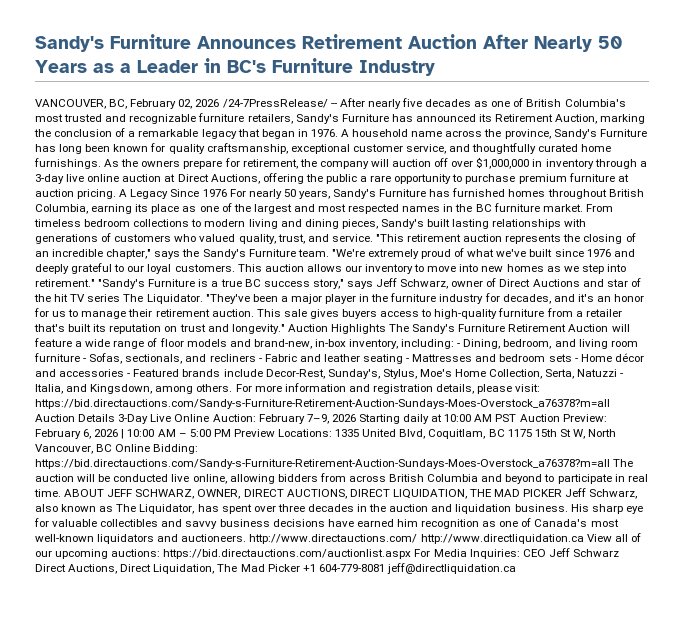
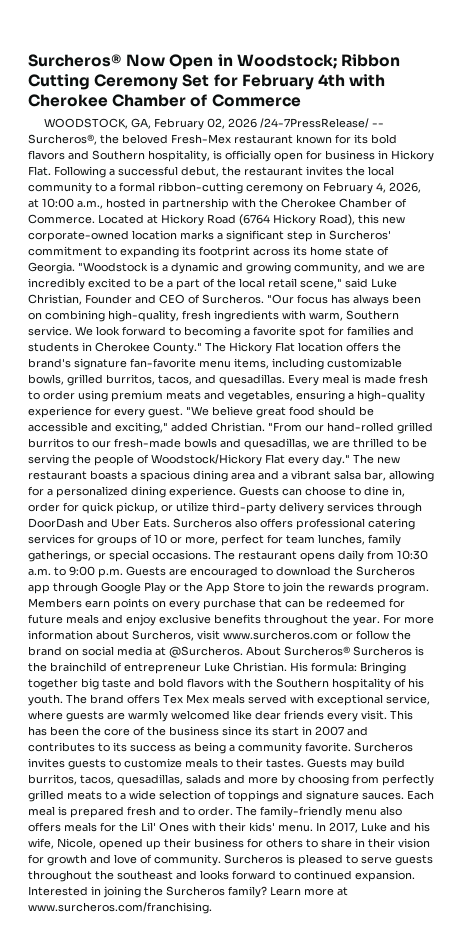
[35,34,622,52] [35,58,435,76] [35,99,128,109] Sandy's Furniture Announces Retirement Auction After Nearly 50 Years as a Leader in BC's Furniture Industry // VANCOUVER, BC, -> [28,54,400,70] [28,74,386,90] [28,94,301,107] [43,118,151,129] Surcheros® Now Open in Woodstock; Ribbon Cutting Ceremony Set for February 4th with Cherokee Chamber of Commerce // WOODSTOCK, GA,
[339,98,626,109] [35,113,646,124] [34,128,647,139] [35,143,612,154] [34,157,647,169] [35,173,629,184] [35,188,644,199] [35,203,613,214] [34,219,587,229] [35,233,636,244] [35,248,635,259] [35,263,626,274] [35,278,641,289] [34,293,645,304] [34,308,622,319] [34,324,630,334] [34,338,638,349] [34,353,644,364] [35,369,624,379] [35,383,541,394] [35,399,610,409] [35,414,607,424] [35,429,617,439] [35,444,199,454] [35,459,634,469] [35,473,648,484] [34,488,638,499] [35,504,643,514] [34,518,619,529] [35,533,641,544] [35,548,619,559] [35,563,516,574] After nearly five decades as one of British Columbia's most trusted and recognizable furniture retailers, Sandy's Furniture has announced its Retirement Auction, marking the conclusion of a remarkable legacy that began in 1976. A household name across the province, Sandy's Furniture has long been known for quality craftsmanship, exceptional customer service, and thoughtfully curated home furnishings. As the owners prepare for retirement, the company will auction off over $1,000,000 in inventory through a 3-day live online auction at Direct Auctions, offering the public a rare opportunity to purchase premium furniture at auction pricing. A Legacy Since 1976 For nearly 50 years, Sandy's Furniture has furnished homes throughout British Columbia, earning its place as one of the largest and most respected names in the BC furniture market. From timeless bedroom collections to modern living and dining pieces, Sandy's built lasting relationships with generations of customers who valued quality, trust, and service. "This retirement auction represents the closing of an incredible chapter," says the Sandy's Furniture team. "We're extremely proud of what we've built since 1976 and deeply grateful to our loyal customers. This auction allows our inventory to move into new homes as we step into retirement." "Sandy's Furniture is a true BC success story," says Jeff Schwarz, owner of Direct Auctions and star of the hit TV series The Liquidator. "They've been a major player in the furniture industry for decades, and it's an honor for us to manage their retirement auction. This sale gives buyers access to high-quality furniture from a retailer that's built its reputation on trust and longevity." Auction Highlights The Sandy's Furniture Retirement Auction will feature a wide range of floor models and brand-new, in-box inventory, including: - Dining, bedroom, and living room furniture - Sofas, sectionals, and recliners - Fabric and leather seating - Mattresses and bedroom sets - Home décor and accessories - Featured brands include Decor-Rest, Sunday's, Stylus, Moe's Home Collection, Serta, Natuzzi - Italia, and Kingsdown, among others. For more information and registration details, please visit: https://bid.directauctions.com/Sandy-s-Furniture-Retirement-Auction-Sundays-Moes-Overstock_a76378?m=all Auction Details 3-Day Live Online Auction: February 7–9, 2026 Starting daily at 10:00 AM PST Auction Preview: February 6, 2026 | 10:00 AM – 5:00 PM Preview Locations: 1335 United Blvd, Coquitlam, BC 1175 15th St W, North Vancouver, BC Online Bidding: https://bid.directauctions.com/Sandy-s-Furniture-Retirement-Auction-Sundays-Moes-Overstock_a76378?m=all The auction will be conducted live online, allowing bidders from across British Columbia and beyond to participate in real time. ABOUT JEFF SCHWARZ, OWNER, DIRECT AUCTIONS, DIRECT LIQUIDATION, THE MAD PICKER Jeff Schwarz, also known as The Liquidator, has spent over three decades in the auction and liquidation business. His sharp eye for valuable collectibles and savvy business decisions have earned him recognition as one of Canada's most well-known liquidators and auctioneers. http://www.directauctions.com/ http://www.directliquidation.ca View all of our upcoming auctions: https://bid.directauctions.com/auctionlist.aspx For Media Inquiries: CEO Jeff Schwarz Direct Auctions, Direct Liquidation, The Mad Picker +1 604-779-8081 jeff@directliquidation.ca -> [28,134,397,145] [28,150,434,162] [28,166,394,178] [28,182,421,194] [28,198,407,210] [28,214,405,226] [28,230,391,242] [28,246,389,258] [28,262,425,274] [28,278,397,290] [28,294,421,306] [28,310,399,322] [28,326,414,338] [28,342,401,354] [28,358,402,370] [28,374,428,386] [28,390,425,402] [28,406,374,418] [28,422,433,434] [28,438,427,450] [28,454,400,466] [28,470,434,482] [28,486,405,498] [28,502,422,514] [28,518,415,530] [28,534,401,546] [28,550,428,562] [28,566,415,578] [28,582,429,594] [28,598,405,610] [28,614,434,626] [28,630,411,641] [28,646,424,658] [28,662,406,674] [28,678,424,690] [28,694,430,706] [28,710,413,722] [28,726,368,736] [28,742,413,754] [28,758,405,770] [28,774,434,786] [28,790,434,802] [28,806,402,818] [28,822,430,833] [28,838,430,850] [28,854,433,866] [28,870,415,882] [28,886,348,898] [28,902,212,914] Surcheros®, the beloved Fresh-Mex restaurant known for its bold flavors and Southern hospitality, is officially open for business in Hickory Flat. Following a successful debut, the restaurant invites the local community to a formal ribbon-cutting ceremony on February 4, 2026, at 10:00 a.m., hosted in partnership with the Cherokee Chamber of Commerce. Located at Hickory Road (6764 Hickory Road), this new corporate-owned location marks a significant step in Surcheros' commitment to expanding its footprint across its home state of Georgia. "Woodstock is a dynamic and growing community, and we are incredibly excited to be a part of the local retail scene," said Luke Christian, Founder and CEO of Surcheros. "Our focus has always been on combining high-quality, fresh ingredients with warm, Southern service. We look forward to becoming a favorite spot for families and students in Cherokee County." The Hickory Flat location offers the brand's signature fan-favorite menu items, including customizable bowls, grilled burritos, tacos, and quesadillas. Every meal is made fresh to order using premium meats and vegetables, ensuring a high-quality experience for every guest. "We believe great food should be accessible and exciting," added Christian. "From our hand-rolled grilled burritos to our fresh-made bowls and quesadillas, we are thrilled to be serving the people of Woodstock/Hickory Flat every day." The new restaurant boasts a spacious dining area and a vibrant salsa bar, allowing for a personalized dining experience. Guests can choose to dine in, order for quick pickup, or utilize third-party delivery services through DoorDash and Uber Eats. Surcheros also offers professional catering services for groups of 10 or more, perfect for team lunches, family gatherings, or special occasions. The restaurant opens daily from 10:30 a.m. to 9:00 p.m. Guests are encouraged to download the Surcheros app through Google Play or the App Store to join the rewards program. Members earn points on every purchase that can be redeemed for future meals and enjoy exclusive benefits throughout the year. For more information about Surcheros, visit www.surcheros.com or follow the brand on social media at @Surcheros. About Surcheros® Surcheros is the brainchild of entrepreneur Luke Christian. His formula: Bringing together big taste and bold flavors with the Southern hospitality of his youth. The brand offers Tex Mex meals served with exceptional service, where guests are warmly welcomed like dear friends every visit. This has been the core of the business since its start in 2007 and contributes to its success as being a community favorite. Surcheros invites guests to customize meals to their tastes. Guests may build burritos, tacos, quesadillas, salads and more by choosing from perfectly grilled meats to a wide selection of toppings and signature sauces. Each meal is prepared fresh and to order. The family-friendly menu also offers meals for the Lil' Ones with their kids' menu. In 2017, Luke and his wife, Nicole, opened up their business for others to share in their vision for growth and love of community. Surcheros is pleased to serve guests throughout the southeast and looks forward to continued expansion. Interested in joining the Surcheros family? Learn more at www.surcheros.com/franchising.

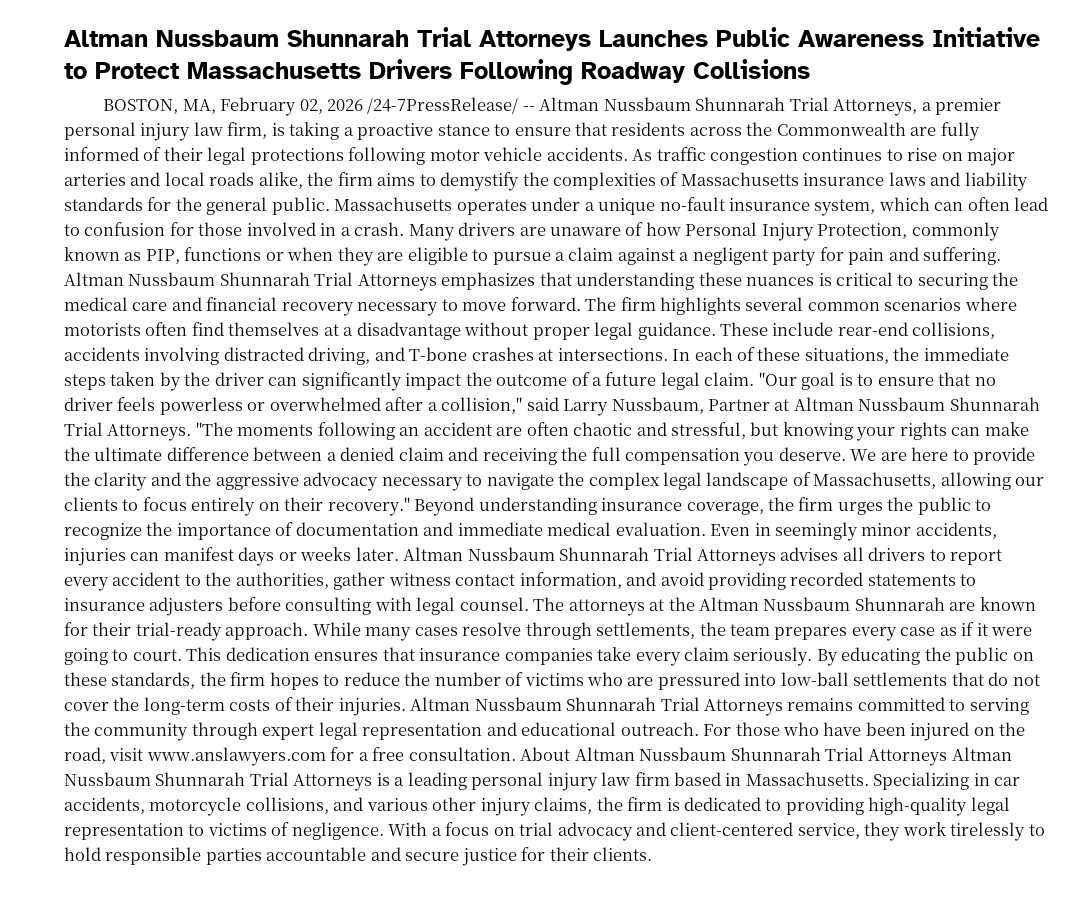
[28,54,400,70] [28,74,386,90] [28,94,301,107] [43,118,151,129] Surcheros® Now Open in Woodstock; Ribbon Cutting Ceremony Set for February 4th with Cherokee Chamber of Commerce // WOODSTOCK, GA, -> [64,27,1040,51] [64,59,810,85] [103,99,216,114] Altman Nussbaum Shunnarah Trial Attorneys Launches Public Awareness Initiative to Protect Massachusetts Drivers Following Roadway Collisions // BOSTON, MA,
[28,134,397,145] [28,150,434,162] [28,166,394,178] [28,182,421,194] [28,198,407,210] [28,214,405,226] [28,230,391,242] [28,246,389,258] [28,262,425,274] [28,278,397,290] [28,294,421,306] [28,310,399,322] [28,326,414,338] [28,342,401,354] [28,358,402,370] [28,374,428,386] [28,390,425,402] [28,406,374,418] [28,422,433,434] [28,438,427,450] [28,454,400,466] [28,470,434,482] [28,486,405,498] [28,502,422,514] [28,518,415,530] [28,534,401,546] [28,550,428,562] [28,566,415,578] [28,582,429,594] [28,598,405,610] [28,614,434,626] [28,630,411,641] [28,646,424,658] [28,662,406,674] [28,678,424,690] [28,694,430,706] [28,710,413,722] [28,726,368,736] [28,742,413,754] [28,758,405,770] [28,774,434,786] [28,790,434,802] [28,806,402,818] [28,822,430,833] [28,838,430,850] [28,854,433,866] [28,870,415,882] [28,886,348,898] [28,902,212,914] Surcheros®, the beloved Fresh-Mex restaurant known for its bold flavors and Southern hospitality, is officially open for business in Hickory Flat. Following a successful debut, the restaurant invites the local community to a formal ribbon-cutting ceremony on February 4, 2026, at 10:00 a.m., hosted in partnership with the Cherokee Chamber of Commerce. Located at Hickory Road (6764 Hickory Road), this new corporate-owned location marks a significant step in Surcheros' commitment to expanding its footprint across its home state of Georgia. "Woodstock is a dynamic and growing community, and we are incredibly excited to be a part of the local retail scene," said Luke Christian, Founder and CEO of Surcheros. "Our focus has always been on combining high-quality, fresh ingredients with warm, Southern service. We look forward to becoming a favorite spot for families and students in Cherokee County." The Hickory Flat location offers the brand's signature fan-favorite menu items, including customizable bowls, grilled burritos, tacos, and quesadillas. Every meal is made fresh to order using premium meats and vegetables, ensuring a high-quality experience for every guest. "We believe great food should be accessible and exciting," added Christian. "From our hand-rolled grilled burritos to our fresh-made bowls and quesadillas, we are thrilled to be serving the people of Woodstock/Hickory Flat every day." The new restaurant boasts a spacious dining area and a vibrant salsa bar, allowing for a personalized dining experience. Guests can choose to dine in, order for quick pickup, or utilize third-party delivery services through DoorDash and Uber Eats. Surcheros also offers professional catering services for groups of 10 or more, perfect for team lunches, family gatherings, or special occasions. The restaurant opens daily from 10:30 a.m. to 9:00 p.m. Guests are encouraged to download the Surcheros app through Google Play or the App Store to join the rewards program. Members earn points on every purchase that can be redeemed for future meals and enjoy exclusive benefits throughout the year. For more information about Surcheros, visit www.surcheros.com or follow the brand on social media at @Surcheros. About Surcheros® Surcheros is the brainchild of entrepreneur Luke Christian. His formula: Bringing together big taste and bold flavors with the Southern hospitality of his youth. The brand offers Tex Mex meals served with exceptional service, where guests are warmly welcomed like dear friends every visit. This has been the core of the business since its start in 2007 and contributes to its success as being a community favorite. Surcheros invites guests to customize meals to their tastes. Guests may build burritos, tacos, quesadillas, salads and more by choosing from perfectly grilled meats to a wide selection of toppings and signature sauces. Each meal is prepared fresh and to order. The family-friendly menu also offers meals for the Lil' Ones with their kids' menu. In 2017, Luke and his wife, Nicole, opened up their business for others to share in their vision for growth and love of community. Surcheros is pleased to serve guests throughout the southeast and looks forward to continued expansion. Interested in joining the Surcheros family? Learn more at www.surcheros.com/franchising. -> [539,97,1002,116] [64,122,980,141] [64,147,1016,166] [64,172,1028,191] [64,197,1049,216] [64,222,1000,241] [64,247,1002,266] [64,272,1019,291] [64,297,1017,316] [64,322,996,340] [64,347,1009,365] [64,372,996,391] [64,397,1040,416] [64,422,1029,441] [64,447,1036,466] [64,472,1045,491] [64,497,992,516] [64,522,997,541] [64,547,1003,566] [64,572,977,591] [64,597,1036,616] [64,622,1033,641] [64,647,1034,666] [64,672,1040,690] [64,697,1029,716] [64,722,1026,741] [64,747,1012,766] [64,772,1021,791] [64,797,1010,816] [64,822,1045,841] [64,847,653,866] Altman Nussbaum Shunnarah Trial Attorneys, a premier personal injury law firm, is taking a proactive stance to ensure that residents across the Commonwealth are fully informed of their legal protections following motor vehicle accidents. As traffic congestion continues to rise on major arteries and local roads alike, the firm aims to demystify the complexities of Massachusetts insurance laws and liability standards for the general public. Massachusetts operates under a unique no-fault insurance system, which can often lead to confusion for those involved in a crash. Many drivers are unaware of how Personal Injury Protection, commonly known as PIP, functions or when they are eligible to pursue a claim against a negligent party for pain and suffering. Altman Nussbaum Shunnarah Trial Attorneys emphasizes that understanding these nuances is critical to securing the medical care and financial recovery necessary to move forward. The firm highlights several common scenarios where motorists often find themselves at a disadvantage without proper legal guidance. These include rear-end collisions, accidents involving distracted driving, and T-bone crashes at intersections. In each of these situations, the immediate steps taken by the driver can significantly impact the outcome of a future legal claim. "Our goal is to ensure that no driver feels powerless or overwhelmed after a collision," said Larry Nussbaum, Partner at Altman Nussbaum Shunnarah Trial Attorneys. "The moments following an accident are often chaotic and stressful, but knowing your rights can make the ultimate difference between a denied claim and receiving the full compensation you deserve. We are here to provide the clarity and the aggressive advocacy necessary to navigate the complex legal landscape of Massachusetts, allowing our clients to focus entirely on their recovery." Beyond understanding insurance coverage, the firm urges the public to recognize the importance of documentation and immediate medical evaluation. Even in seemingly minor accidents, injuries can manifest days or weeks later. Altman Nussbaum Shunnarah Trial Attorneys advises all drivers to report every accident to the authorities, gather witness contact information, and avoid providing recorded statements to insurance adjusters before consulting with legal counsel. The attorneys at the Altman Nussbaum Shunnarah are known for their trial-ready approach. While many cases resolve through settlements, the team prepares every case as if it were going to court. This dedication ensures that insurance companies take every claim seriously. By educating the public on these standards, the firm hopes to reduce the number of victims who are pressured into low-ball settlements that do not cover the long-term costs of their injuries. Altman Nussbaum Shunnarah Trial Attorneys remains committed to serving the community through expert legal representation and educational outreach. For those who have been injured on the road, visit www.anslawyers.com for a free consultation. About Altman Nussbaum Shunnarah Trial Attorneys Altman Nussbaum Shunnarah Trial Attorneys is a leading personal injury law firm based in Massachusetts. Specializing in car accidents, motorcycle collisions, and various other injury claims, the firm is dedicated to providing high-quality legal representation to victims of negligence. With a focus on trial advocacy and client-centered service, they work tirelessly to hold responsible parties accountable and secure justice for their clients.

